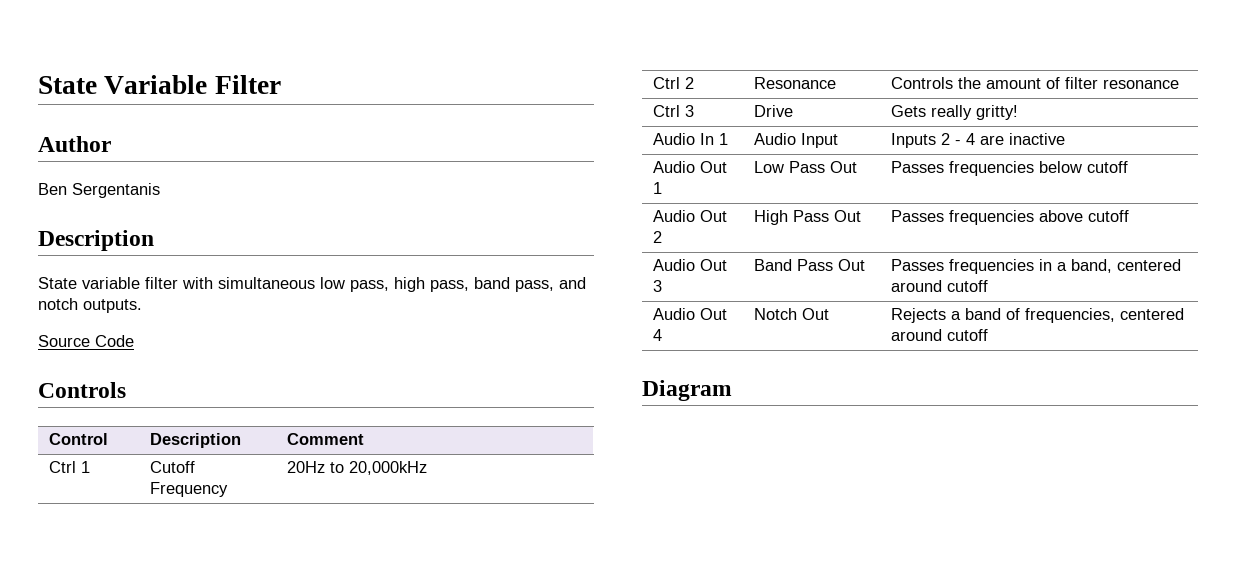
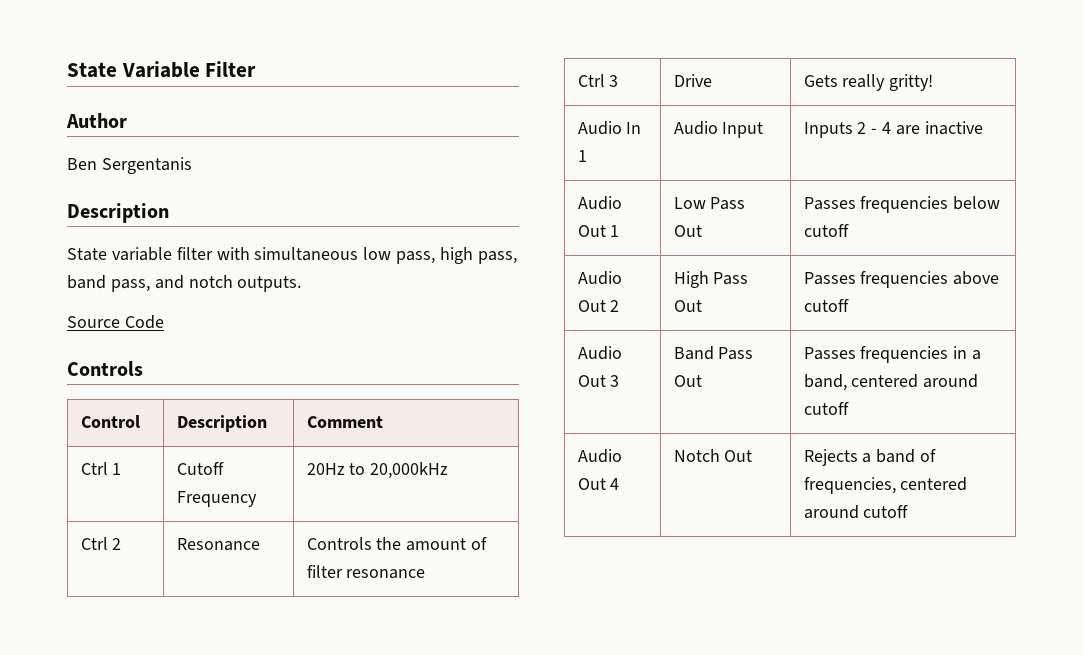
[642,380,732,401] // Diagram -> (909, 511) none

